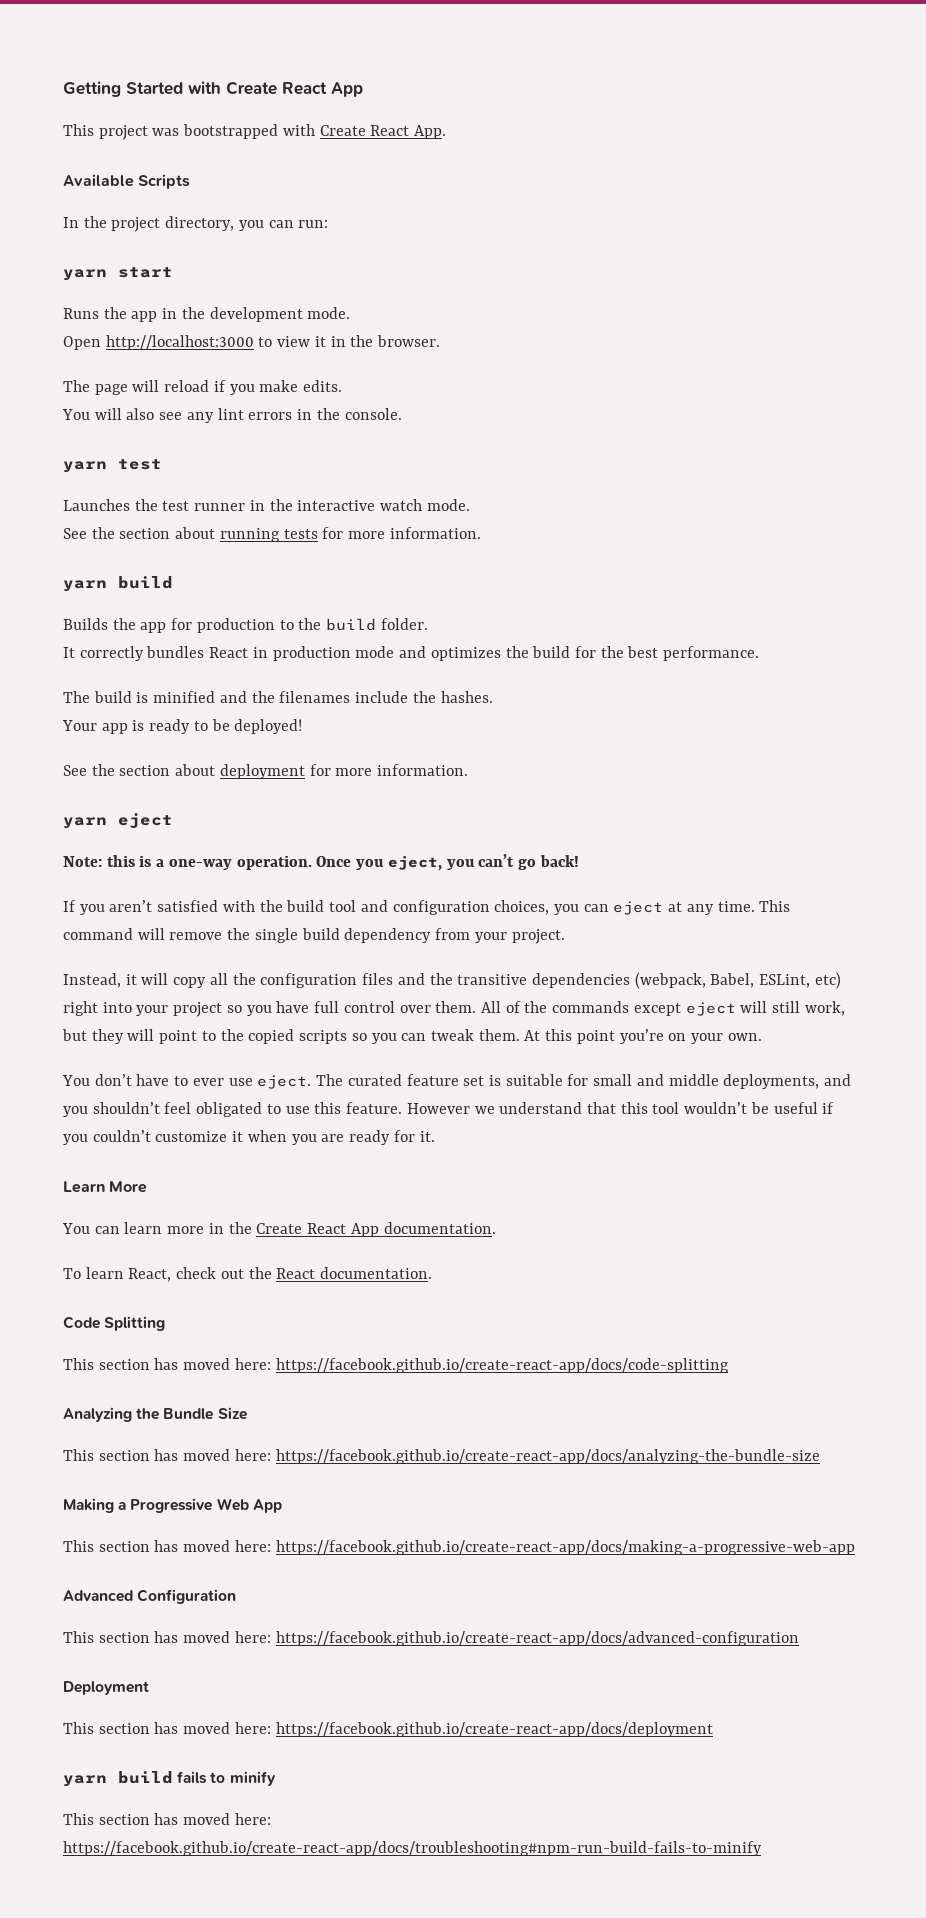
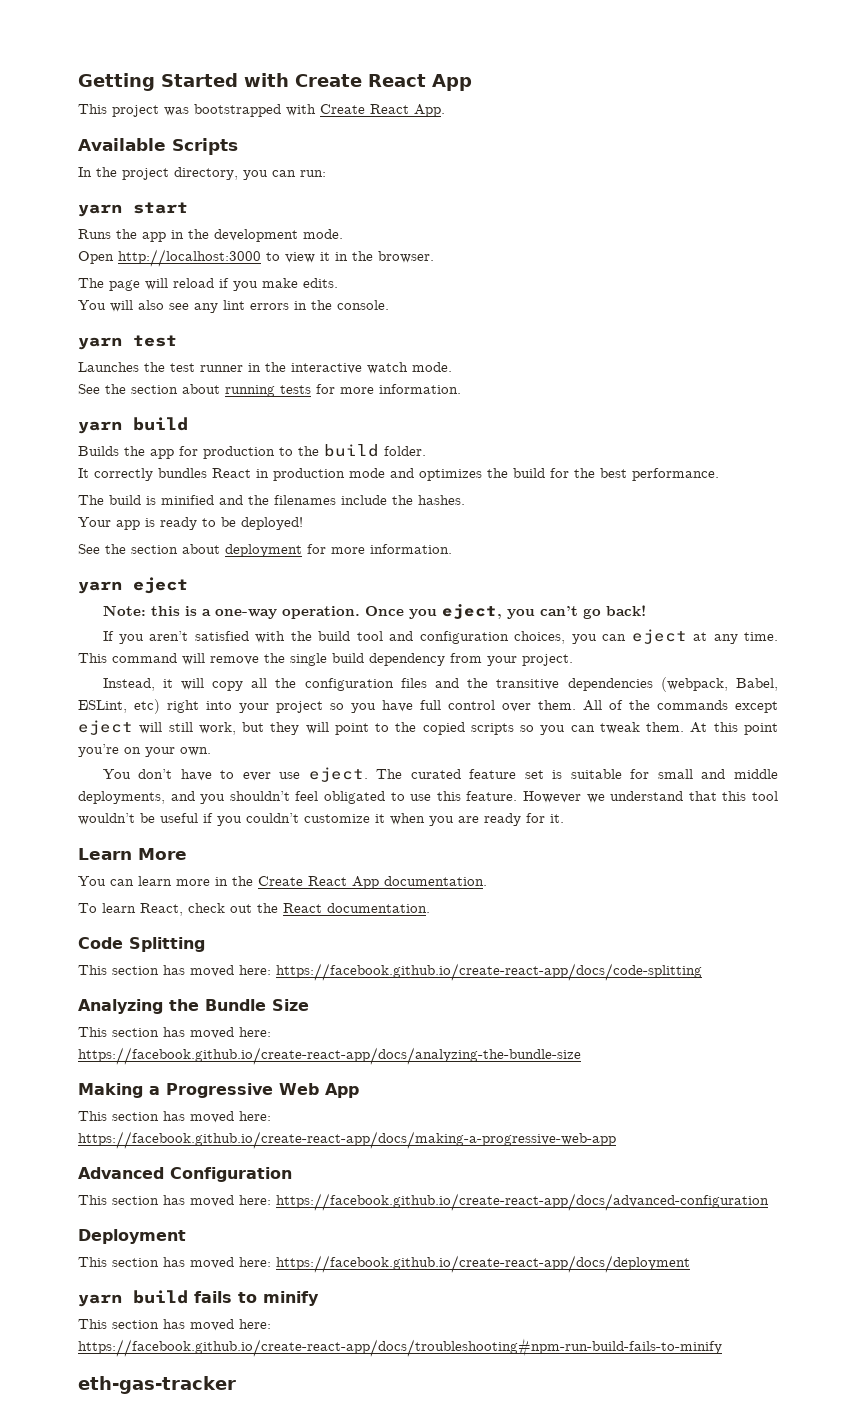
(762, 1848) none -> [78,1376,236,1394] // eth-gas-tracker

